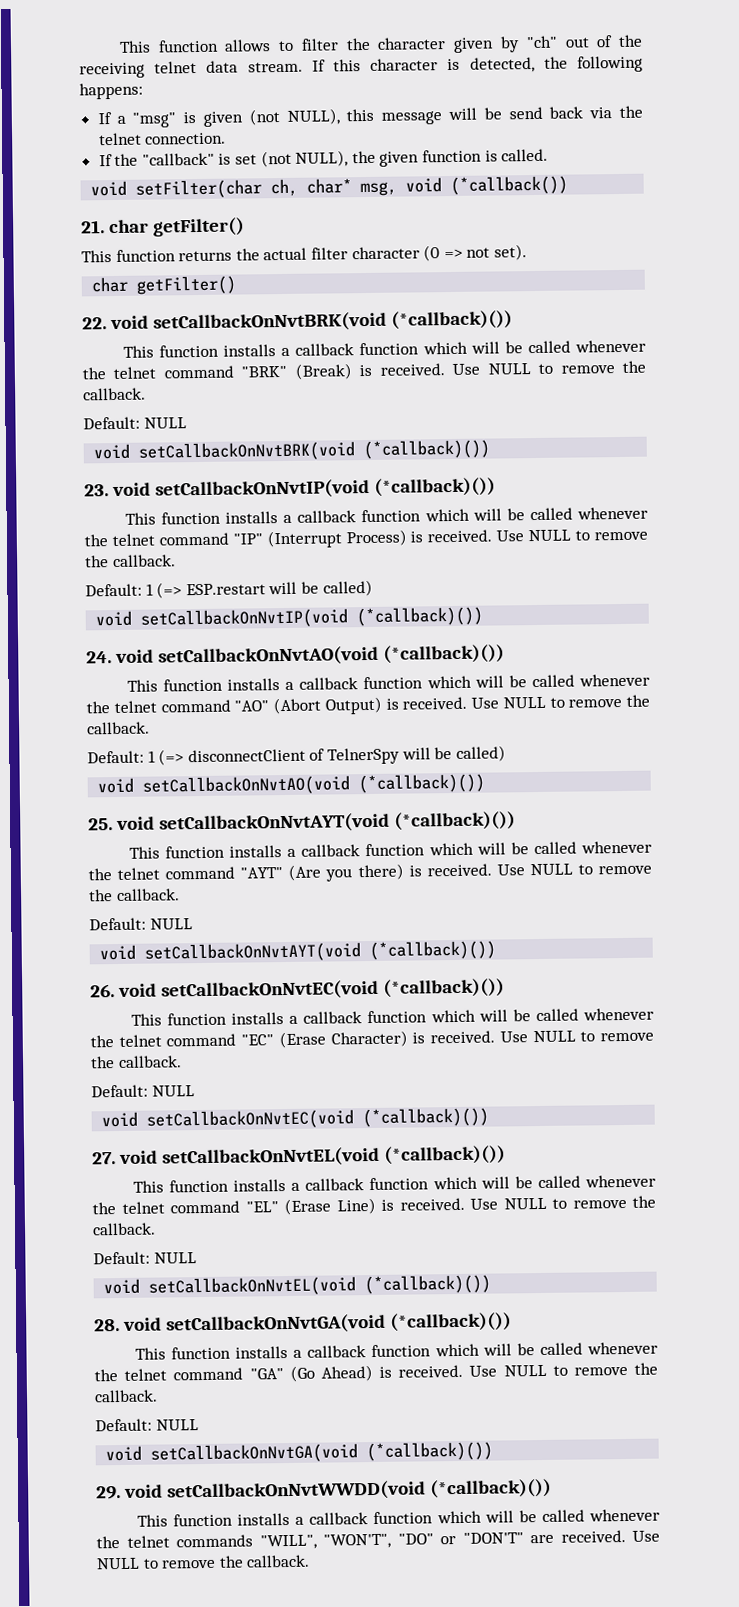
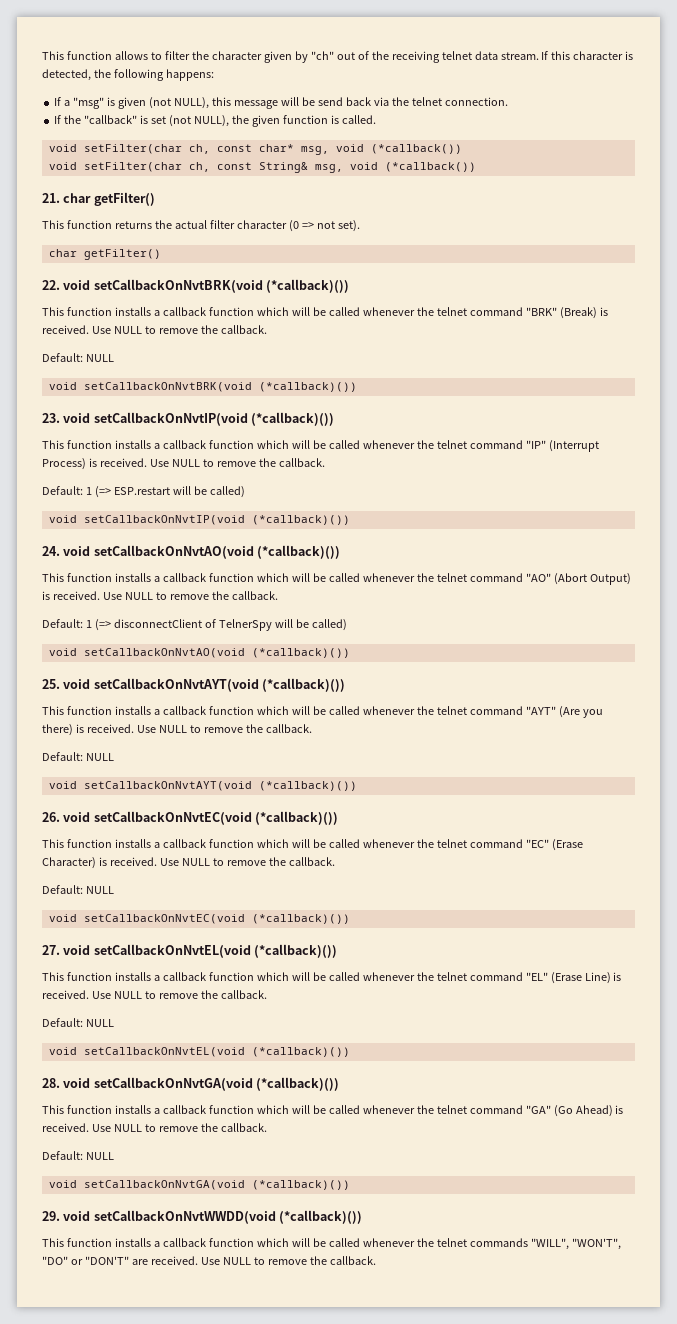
(299, 187) none -> [216,144,252,152] const
(569, 185) none -> [48,162,476,173] // void setFilter(char ch, const String& msg, void (*callback())

